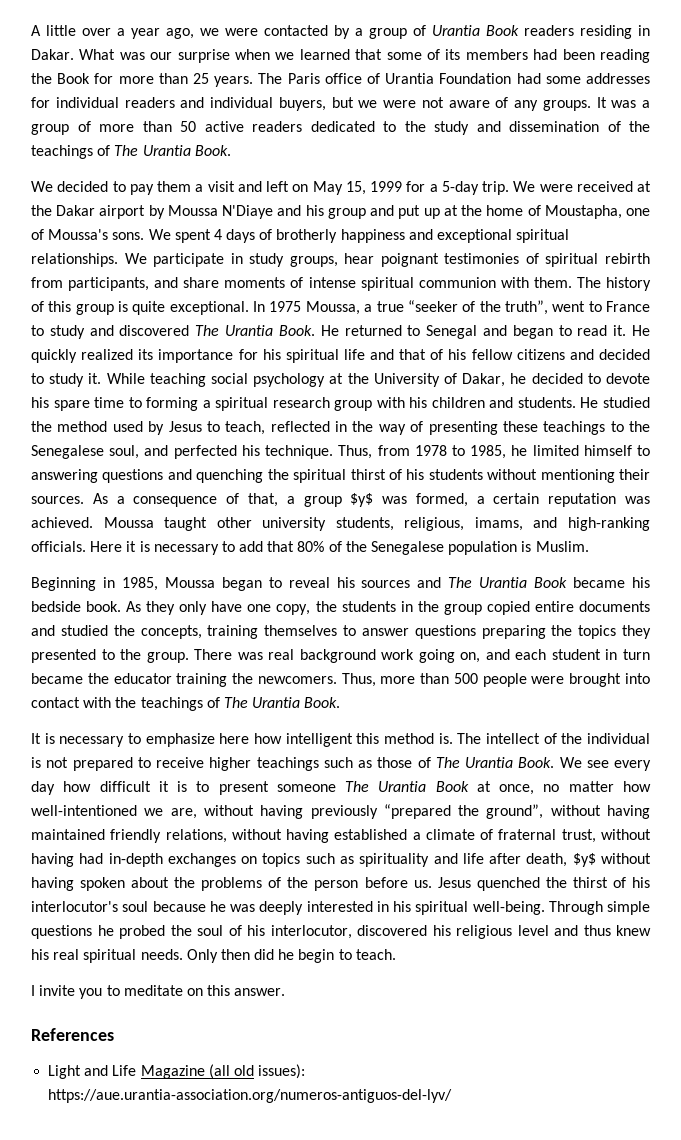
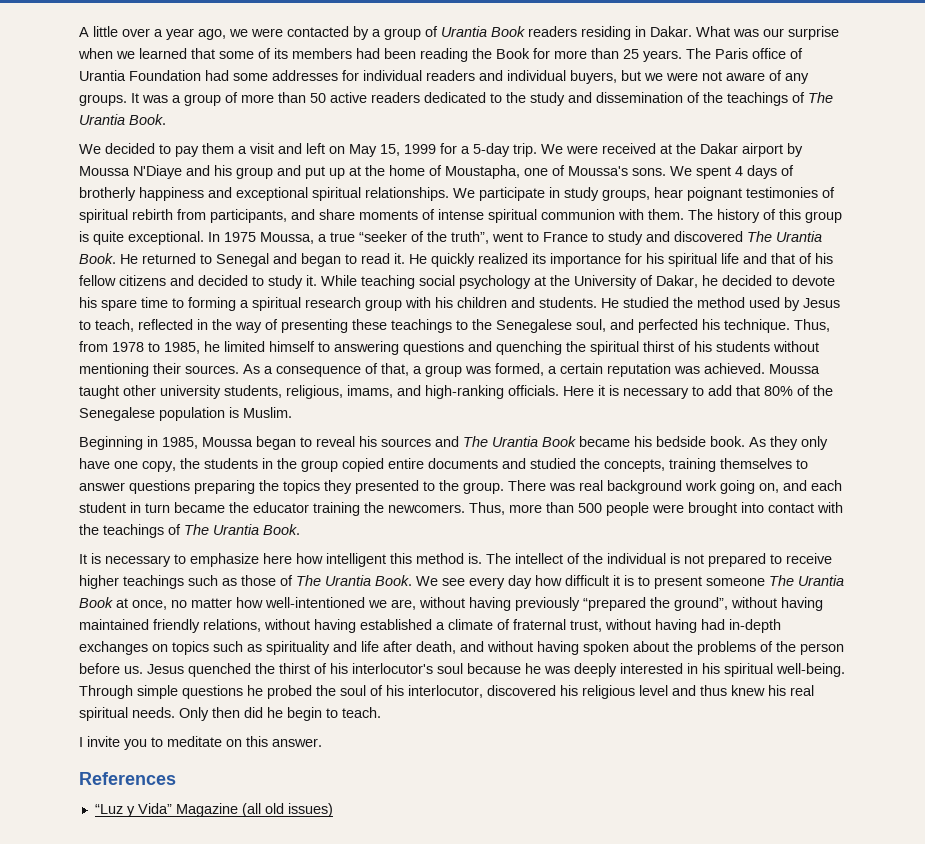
[350,493,374,507] $y$ -> (462, 371) none
[572,853,596,867] $y$ -> [460,641,484,652] and
[48,1065,137,1079] Light and Life -> [94,803,172,817] “Luz y Vida”
[258,1064,306,1079] [48,1089,453,1103] issues): https://aue.urantia-association.org/numeros-antiguos-del-lyv/ -> [287,803,333,817] issues)

